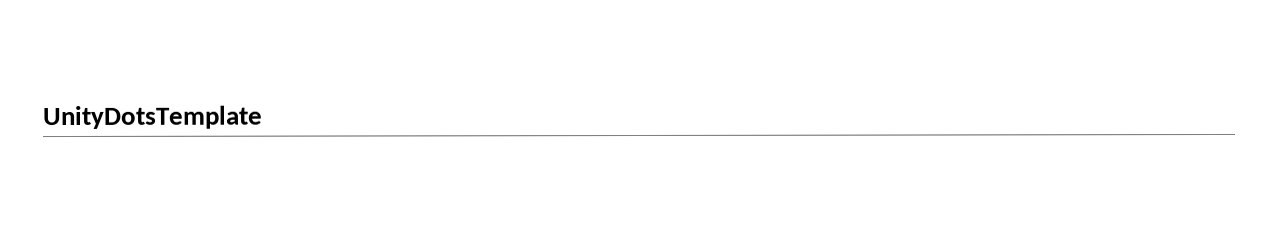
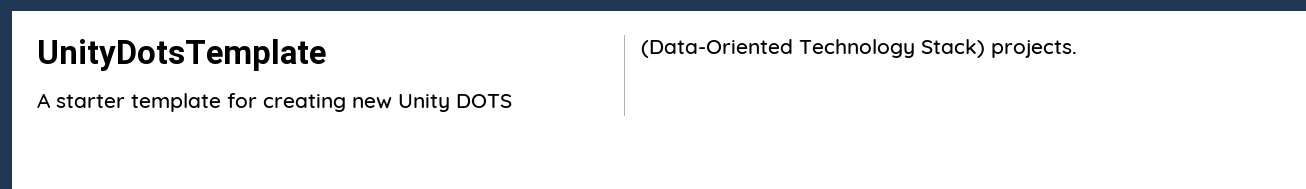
(263, 117) none -> [37,93,512,112] [641,39,1077,58] // A starter template for creating new Unity DOTS (Data-Oriented Technology Stack) projects.

